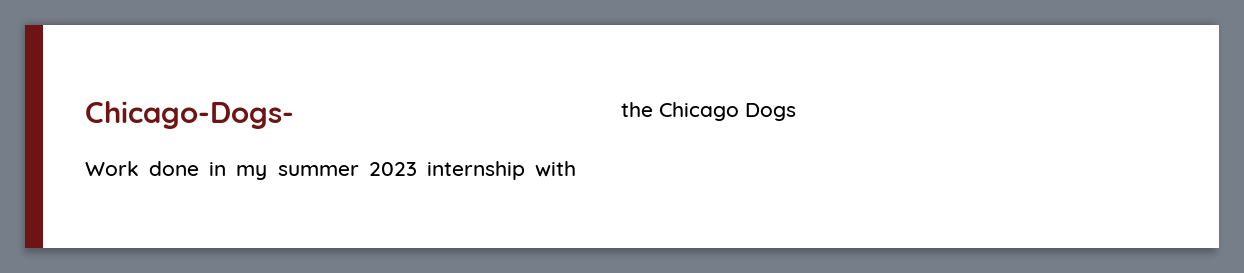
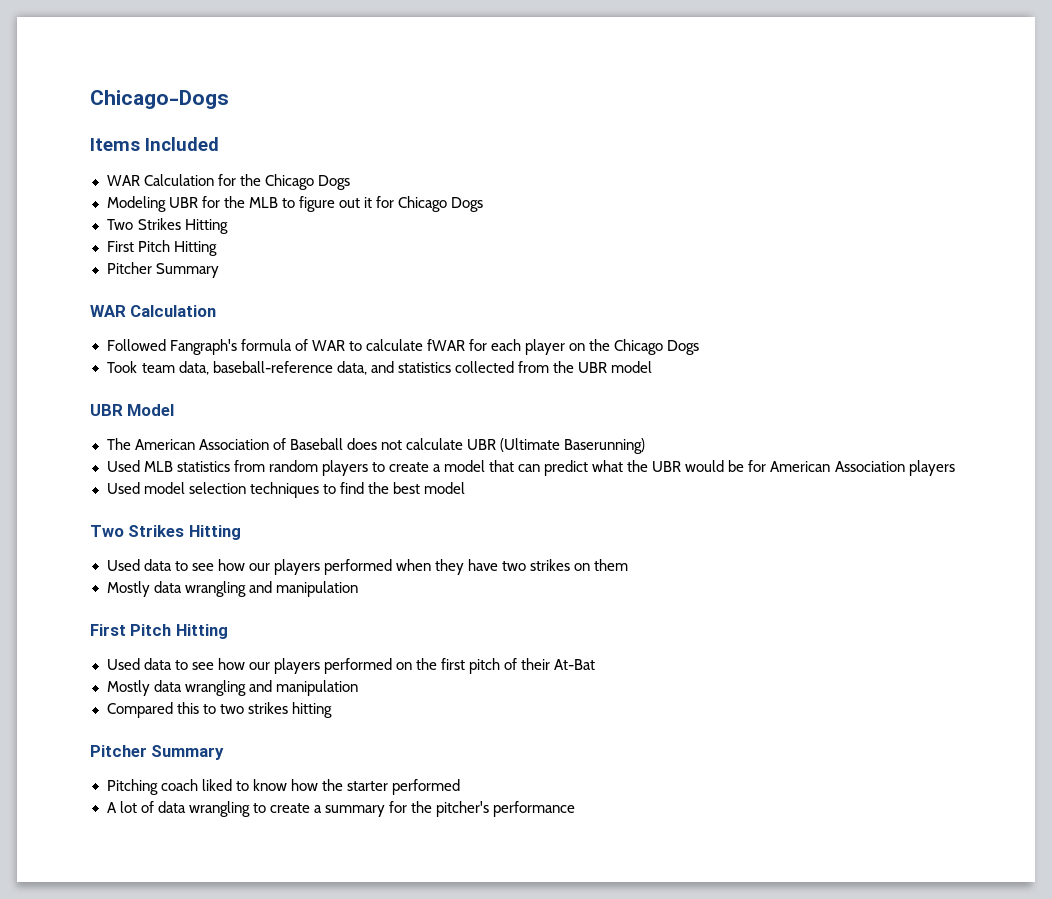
[85,101,294,129] [85,161,576,180] [621,102,796,121] Chicago-Dogs- // Work done in my summer 2023 internship with the Chicago Dogs -> [90,90,229,109] [90,137,219,151] [106,174,350,190] [106,196,484,212] [106,218,228,234] [106,240,217,256] [106,262,219,278] [90,305,217,317] [106,339,700,355] [106,361,653,375] [90,404,175,416] [106,438,645,454] [106,460,955,476] [106,482,465,498] [90,525,241,540] [106,559,629,575] [106,581,358,597] [90,624,228,639] [106,658,596,674] [106,680,358,696] [106,702,332,718] [90,745,225,760] [106,779,460,795] [106,801,576,817] Chicago-Dogs // Items Included // WAR Calculation for the Chicago Dogs // Modeling UBR for the MLB to figure out it for Chicago Dogs // Two Strikes Hitting // First Pitch Hitting // Pitcher Summary // WAR Calculation // Followed Fangraph's formula of WAR to calculate fWAR for each player on the Chicago Dogs // Took team data, baseball-reference data, and statistics collected from the UBR model // UBR Model // The American Association of Baseball does not calculate UBR (Ultimate Baserunning) // Used MLB statistics from random players to create a model that can predict what the UBR would be for American Association players // Used model selection techniques to find the best model // Two Strikes Hitting // Used data to see how our players performed when they have two strikes on them // Mostly data wrangling and manipulation // First Pitch Hitting // Used data to see how our players performed on the first pitch of their At-Bat // Mostly data wrangling and manipulation // Compared this to two strikes hitting // Pitcher Summary // Pitching coach liked to know how the starter performed // A lot of data wrangling to create a summary for the pitcher's performance

